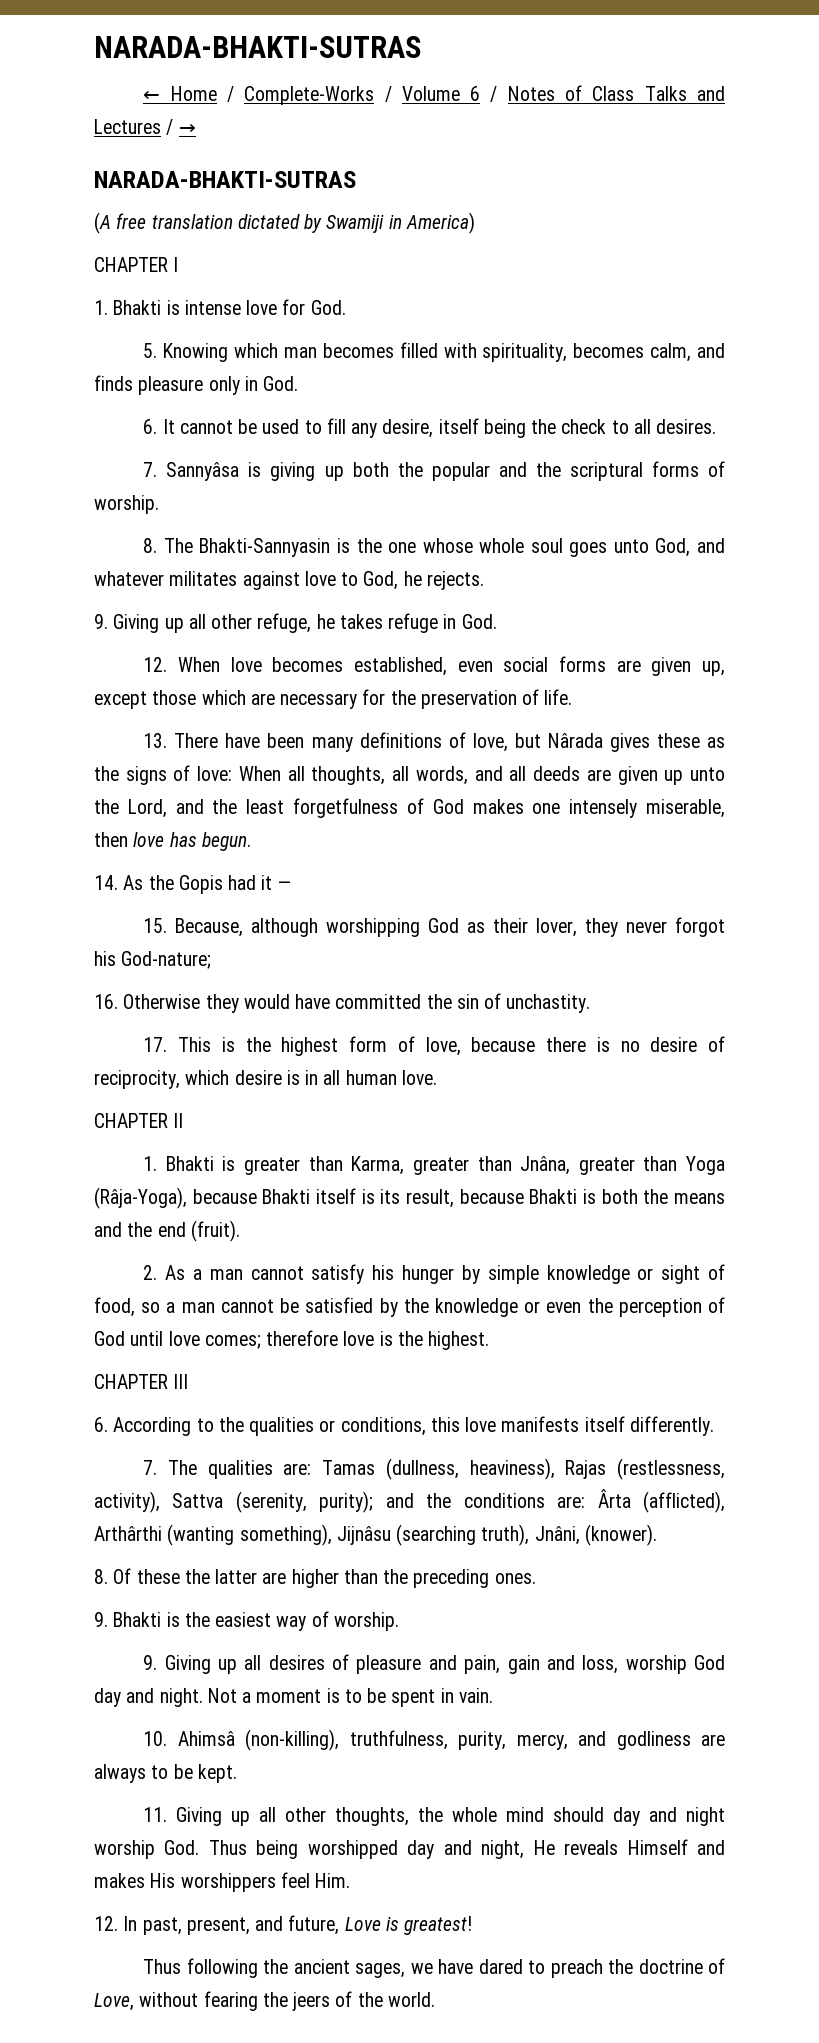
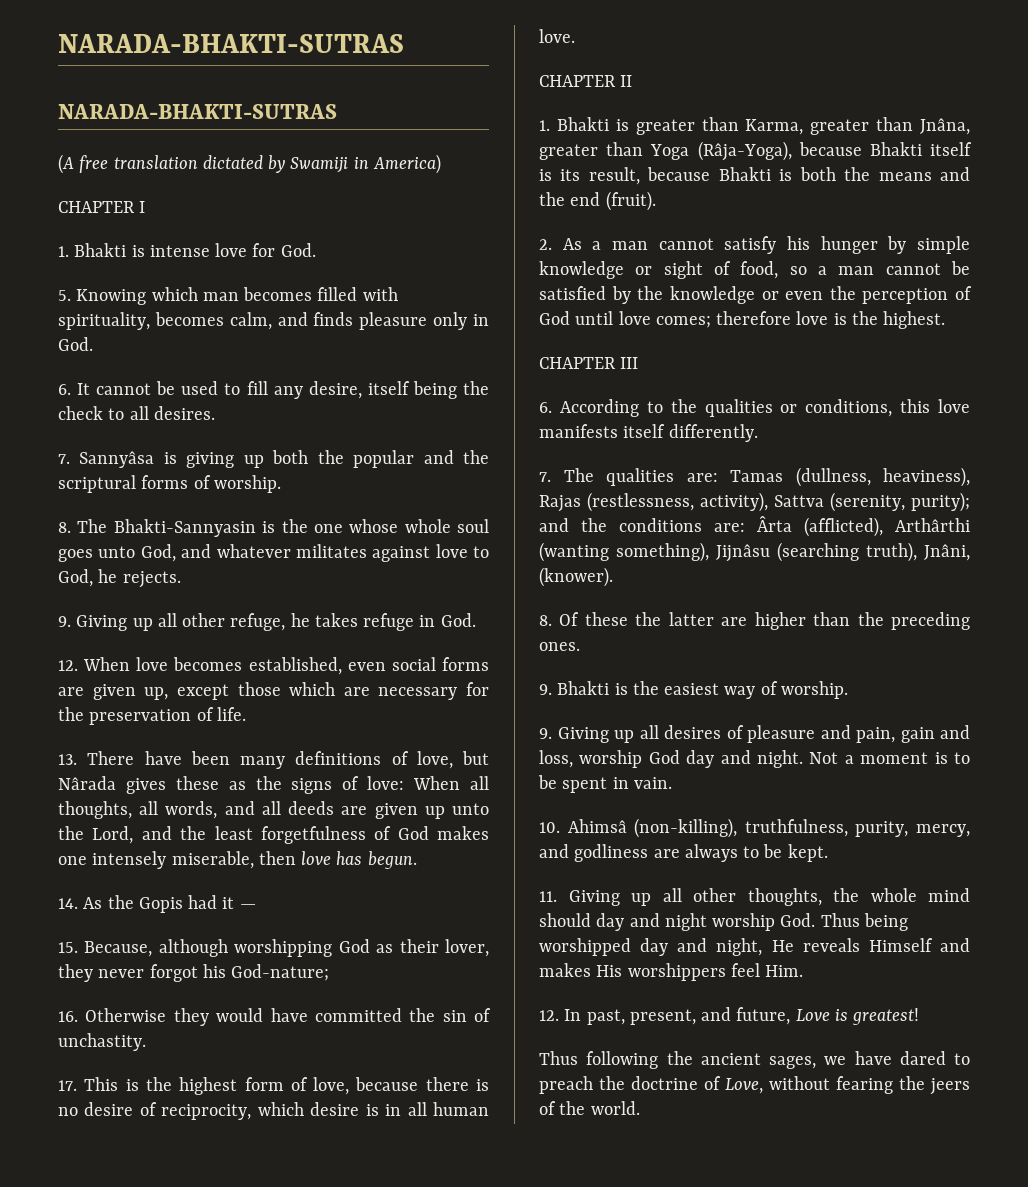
[94,36,421,58] [143,85,726,105] [94,119,196,135] NARADA-BHAKTI-SUTRAS // ← Home / Complete-Works / Volume 6 / Notes of Class Talks and Lectures / → -> [58,34,404,53] NARADA-BHAKTI-SUTRAS

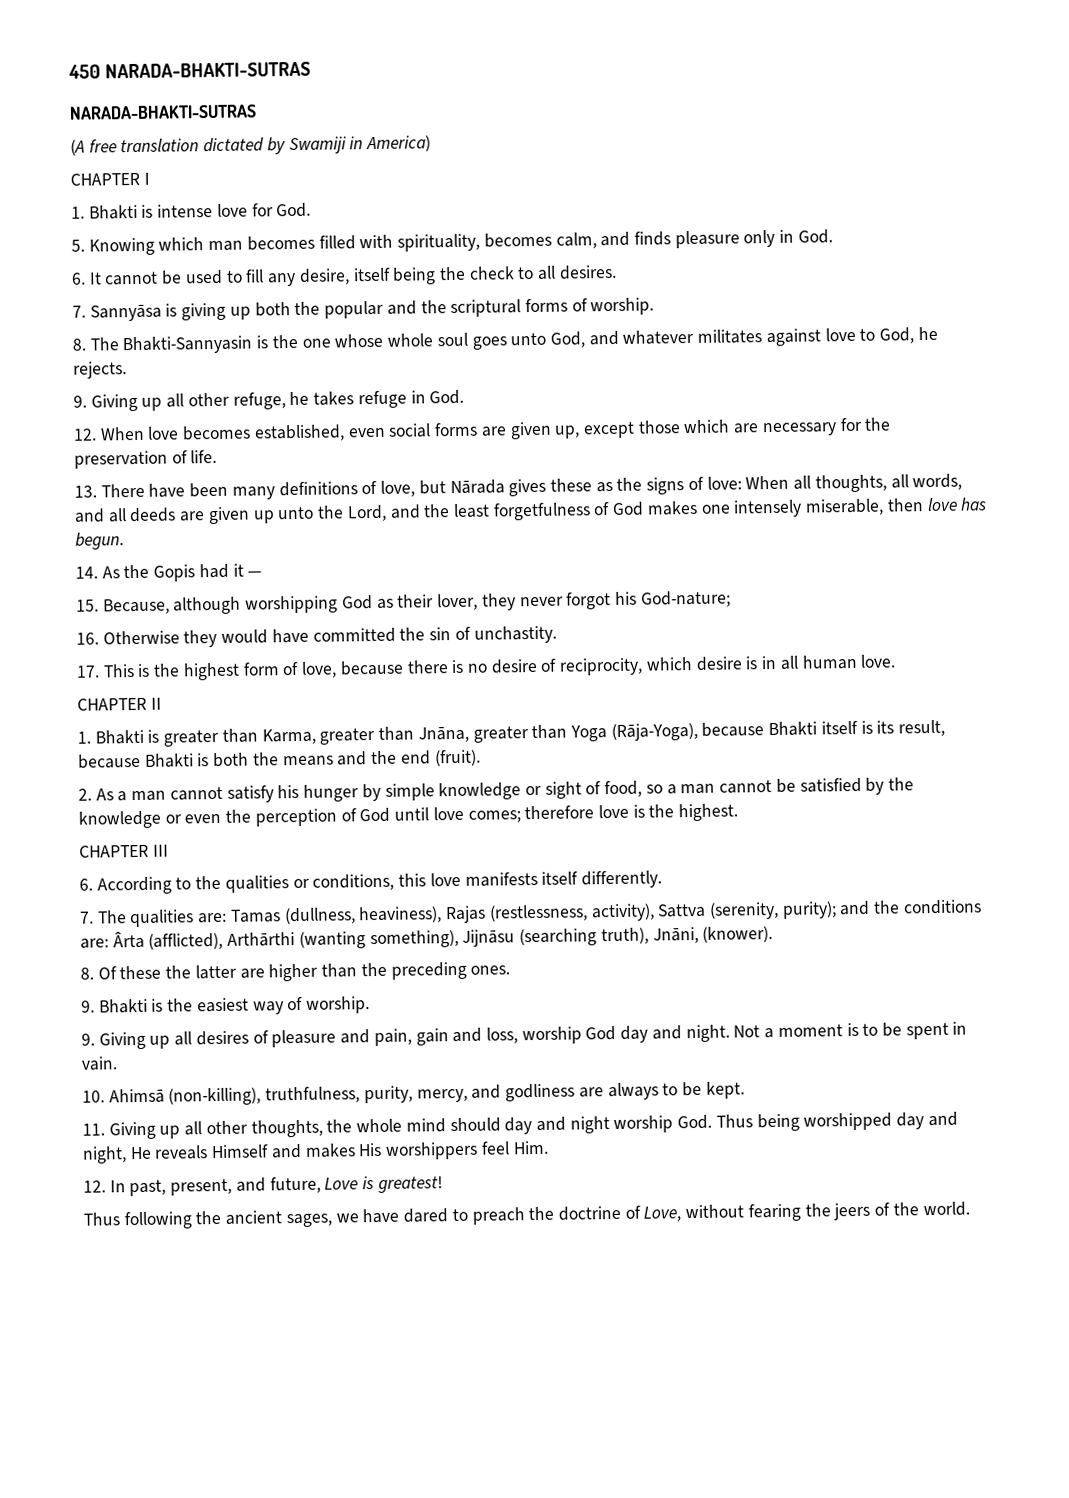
(58, 43) none -> [68,64,101,79] 450
[79,451,155,468] Sannyâsa -> [89,304,162,322] Sannyāsa
[58,776,116,790] Nârada -> [449,479,505,495] Nārada
[920,118,970,135] Jnâna, -> [417,726,469,743] Jnāna,
[697,141,792,161] (Râja-Yoga), -> [610,722,698,742] (Rāja-Yoga),
[895,518,970,532] Arthârthi -> [227,932,296,947] Arthārthi
[716,544,770,562] Jijnâsu -> [462,929,516,947] Jijnāsu
[924,544,970,561] Jnâni, -> [652,926,699,944] Jnāni,
[567,819,627,833] Ahimsâ -> [108,1088,165,1104] Ahimsā

